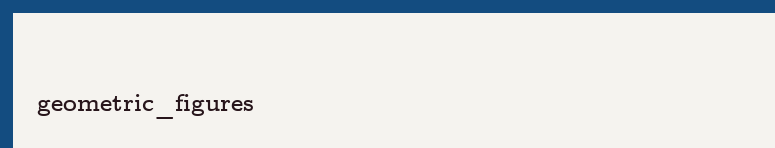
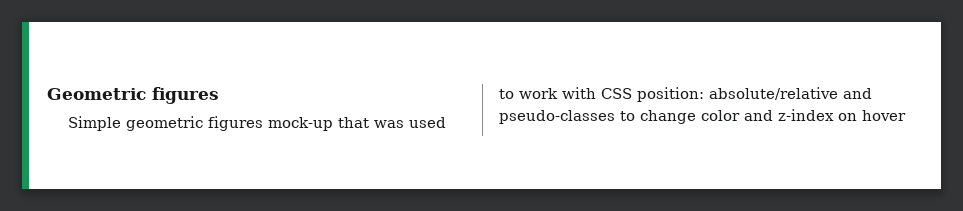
[37,94,254,119] geometric_figures -> [47,87,219,104] [68,116,447,131] [499,87,872,102] [499,109,906,124] Geometric figures // Simple geometric figures mock-up that was used to work with CSS position: absolute/relative and pseudo-classes to change color and z-index on hover

